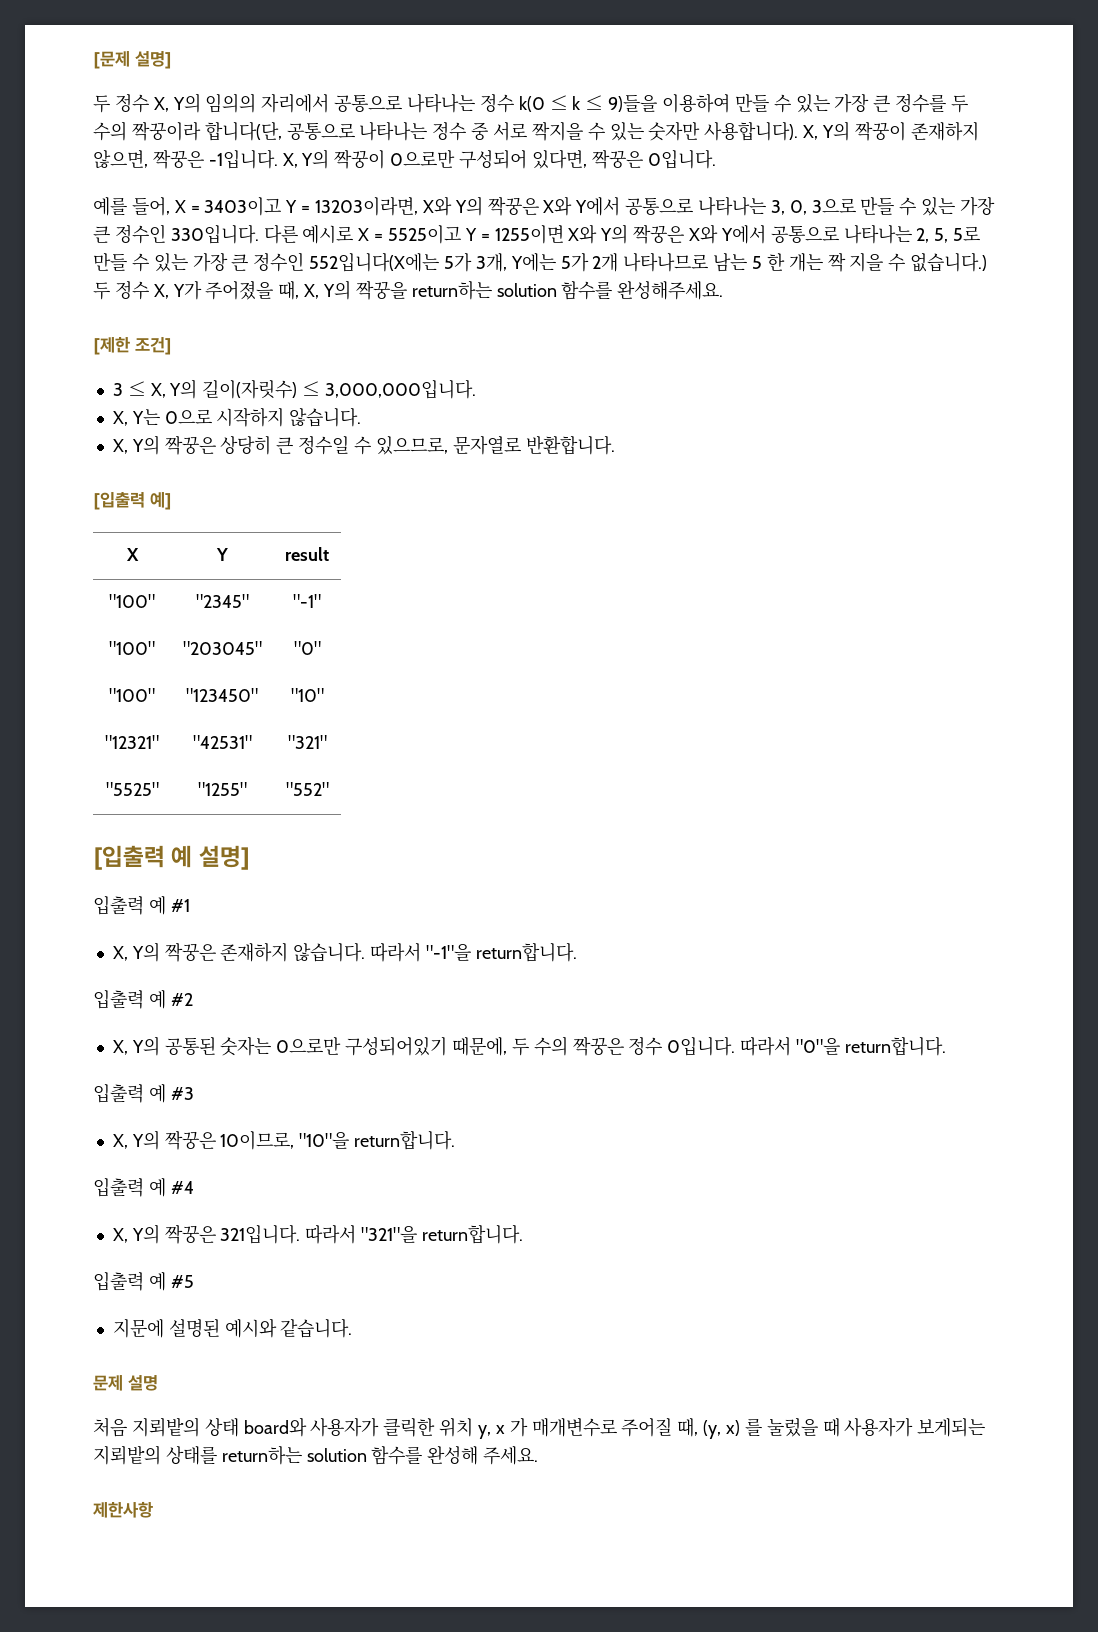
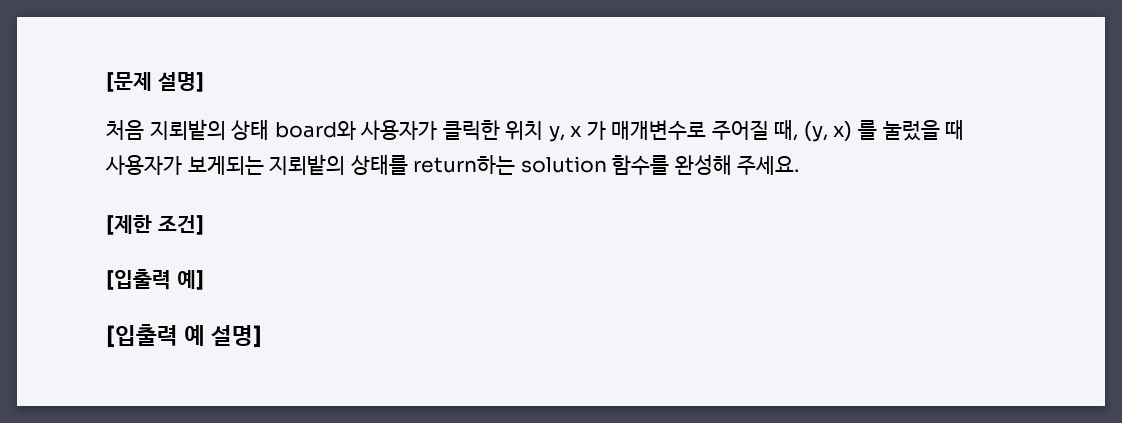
[93,93,969,113] [93,121,979,141] [93,149,716,169] [93,196,996,216] [93,224,981,244] [93,252,988,272] [93,280,724,300] [93,337,172,355] [112,379,476,399] [112,407,362,427] [112,435,615,455] [93,492,172,510] [125,548,139,561] [215,548,228,561] [285,547,329,561] [109,594,155,608] [195,594,249,608] [293,594,321,608] [109,641,155,655] [182,641,262,655] [293,641,321,655] [109,688,155,702] [186,688,258,702] [290,688,324,702] [105,735,159,749] [192,735,252,749] [287,735,327,749] [105,782,159,796] [197,782,247,796] [285,782,329,796] [93,845,250,870] [93,896,190,915] [112,942,577,962] [93,990,193,1009] [112,1036,946,1056] [93,1084,194,1103] [112,1130,456,1150] [93,1178,194,1197] [112,1224,523,1244] [93,1272,194,1291] [112,1318,353,1338] [93,1375,158,1391] // 두 정수 X, Y의 임의의 자리에서 공통으로 나타나는 정수 k(0 ≤ k ≤ 9)들을 이용하여 만들 수 있는 가장 큰 정수를 두 수의 짝꿍이라 합니다(단, 공통으로 나타나는 정수 중 서로 짝지을 수 있는 숫자만 사용합니다). X, Y의 짝꿍이 존재하지 않으면, 짝꿍은 -1입니다. X, Y의 짝꿍이 0으로만 구성되어 있다면, 짝꿍은 0입니다. // 예를 들어, X = 3403이고 Y = 13203이라면, X와 Y의 짝꿍은 X와 Y에서 공통으로 나타나는 3, 0, 3으로 만들 수 있는 가장 큰 정수인 330입니다. 다른 예시로 X = 5525이고 Y = 1255이면 X와 Y의 짝꿍은 X와 Y에서 공통으로 나타나는 2, 5, 5로 만들 수 있는 가장 큰 정수인 552입니다(X에는 5가 3개, Y에는 5가 2개 나타나므로 남는 5 한 개는 짝 지을 수 없습니다.) 두 정수 X, Y가 주어졌을 때, X, Y의 짝꿍을 return하는 solution 함수를 완성해주세요. // [제한 조건] // 3 ≤ X, Y의 길이(자릿수) ≤ 3,000,000입니다. // X, Y는 0으로 시작하지 않습니다. // X, Y의 짝꿍은 상당히 큰 정수일 수 있으므로, 문자열로 반환합니다. // [입출력 예] // X | Y | result // "100" | "2345" | "-1" // "100" | "203045" | "0" // "100" | "123450" | "10" // "12321" | "42531" | "321" // "5525" | "1255" | "552" // [입출력 예 설명] // 입출력 예 #1 // X, Y의 짝꿍은 존재하지 않습니다. 따라서 "-1"을 return합니다. // 입출력 예 #2 // X, Y의 공통된 숫자는 0으로만 구성되어있기 때문에, 두 수의 짝꿍은 정수 0입니다. 따라서 "0"을 return합니다. // 입출력 예 #3 // X, Y의 짝꿍은 10이므로, "10"을 return합니다. // 입출력 예 #4 // X, Y의 짝꿍은 321입니다. 따라서 "321"을 return합니다. // 입출력 예 #5 // 지문에 설명된 예시와 같습니다. // 문제 설명 -> (204, 82) none
[93,1501,153,1518] 제한사항 -> [106,215,204,235] [106,269,204,290] [106,324,263,348] [제한 조건] // [입출력 예] // [입출력 예 설명]

